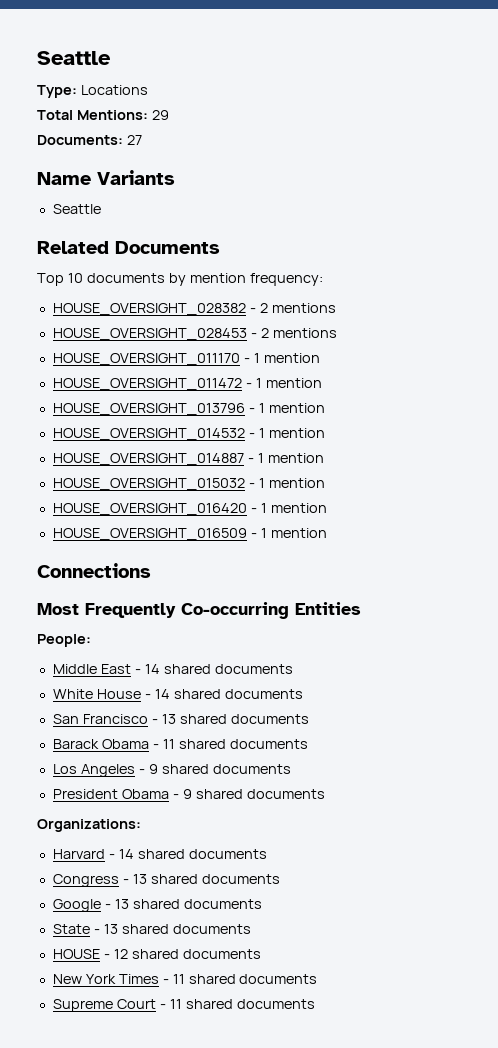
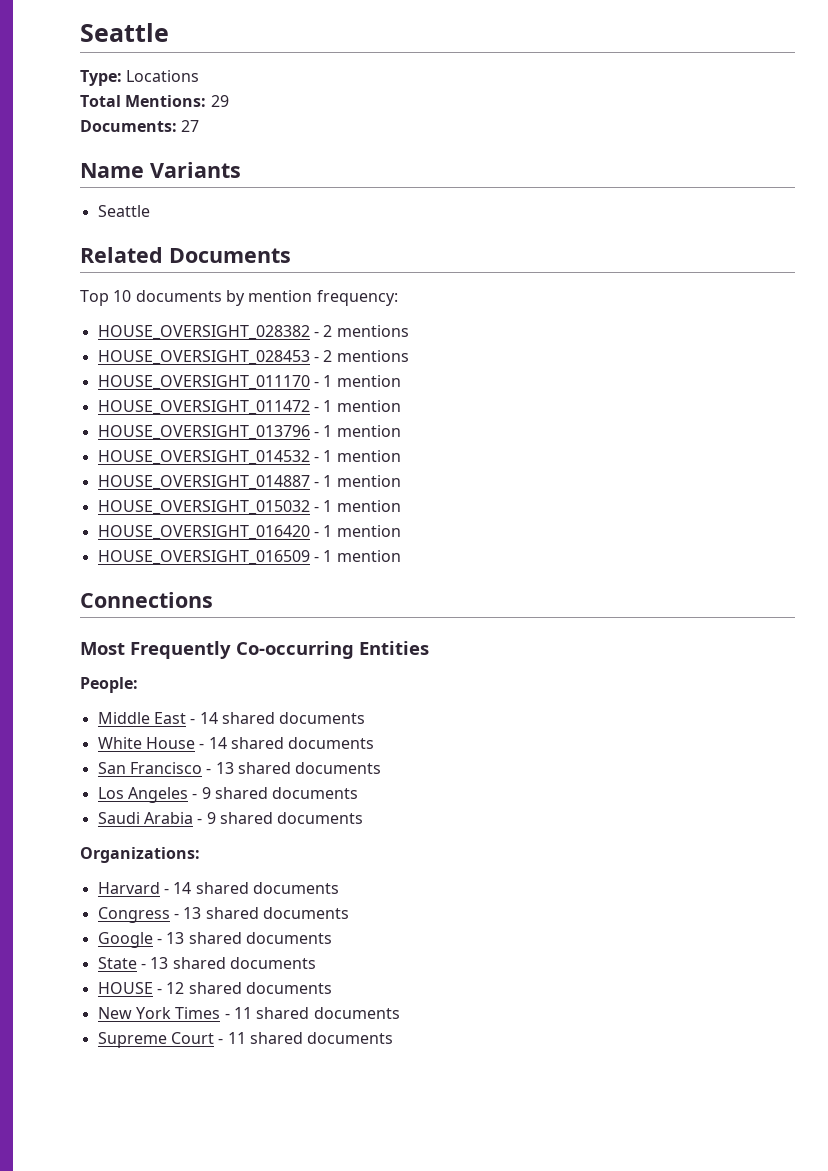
[52,739,308,749] // Barack Obama - 11 shared documents -> (382, 768) none
[52,789,169,799] President Obama -> [97,812,193,824] Saudi Arabia

